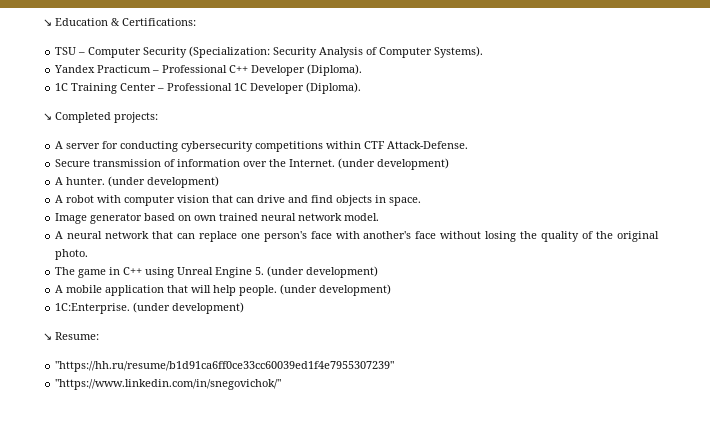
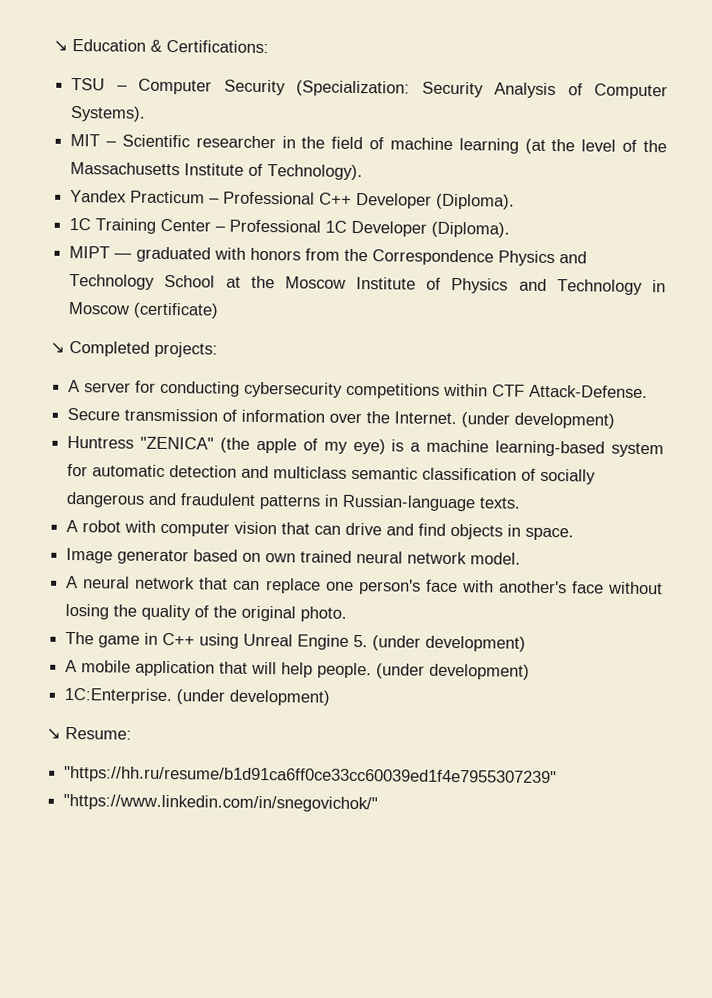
(484, 52) none -> [70,133,667,154] [70,161,364,181] // MIT – Scientific researcher in the field of machine learning (at the level of the Massachusetts Institute of Technology).
(362, 88) none -> [69,245,588,267] [69,273,666,295] [68,301,220,319] // MIPT — graduated with honors from the Correspondence Physics and Technology School at the Moscow Institute of Physics and Technology in Moscow (certificate)
[55,176,220,188] A hunter. (under development) -> [67,435,664,458] [67,463,597,485] [66,491,522,512] Huntress "ZENICA" (the apple of my eye) is a machine learning-based system for automatic detection and multiclass semantic classification of socially dangerous and fraudulent patterns in Russian-language texts.

